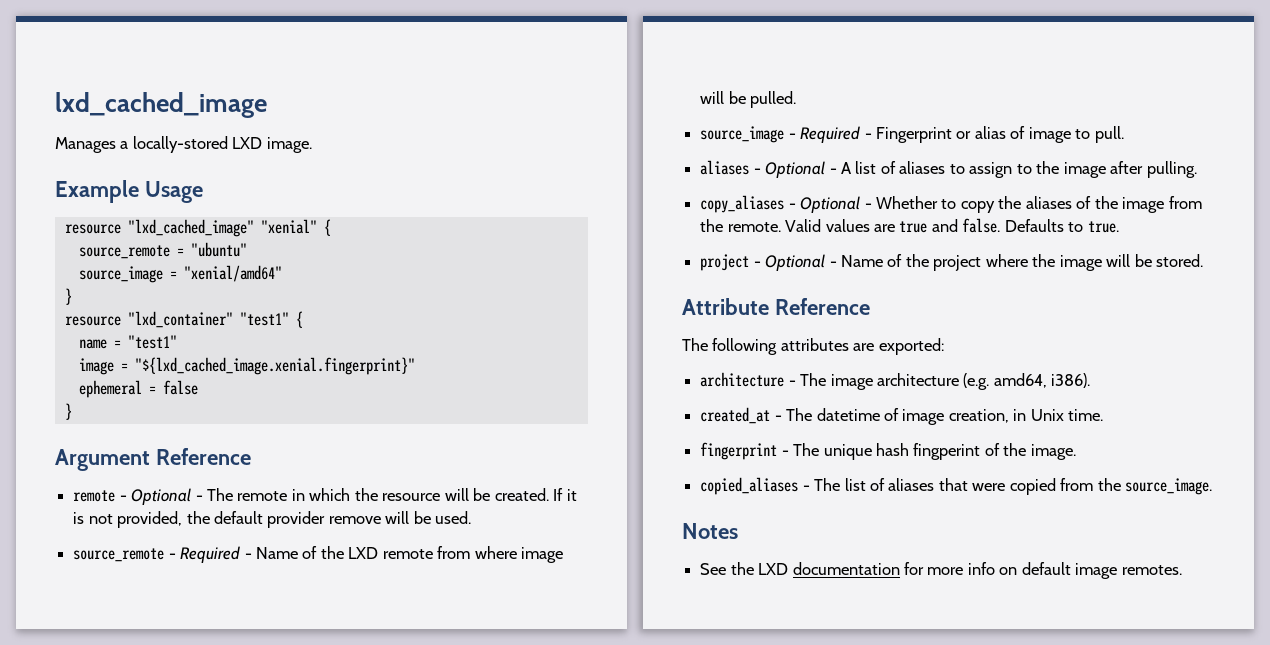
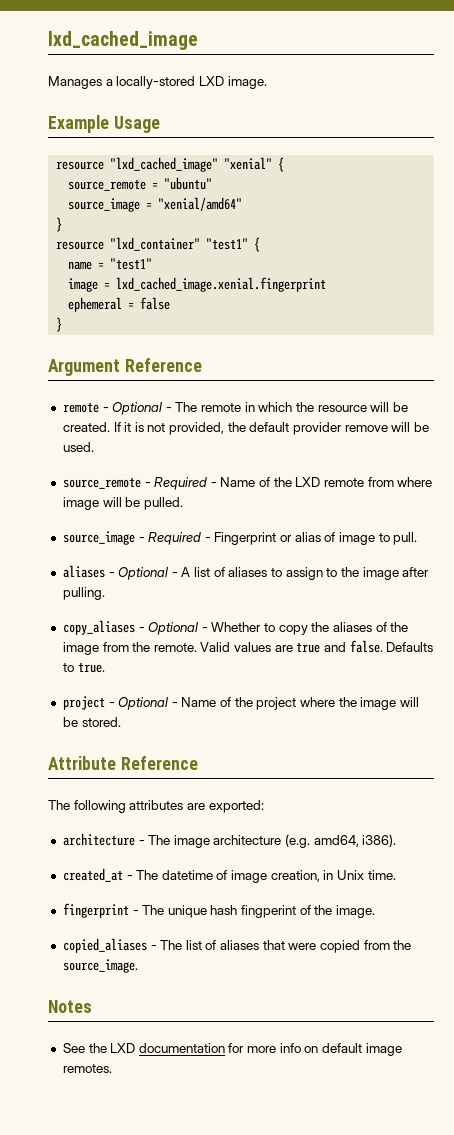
[134,357,415,375] "${lxd_cached_image.xenial.fingerprint}" -> [116,277,327,292] lxd_cached_image.xenial.fingerprint

